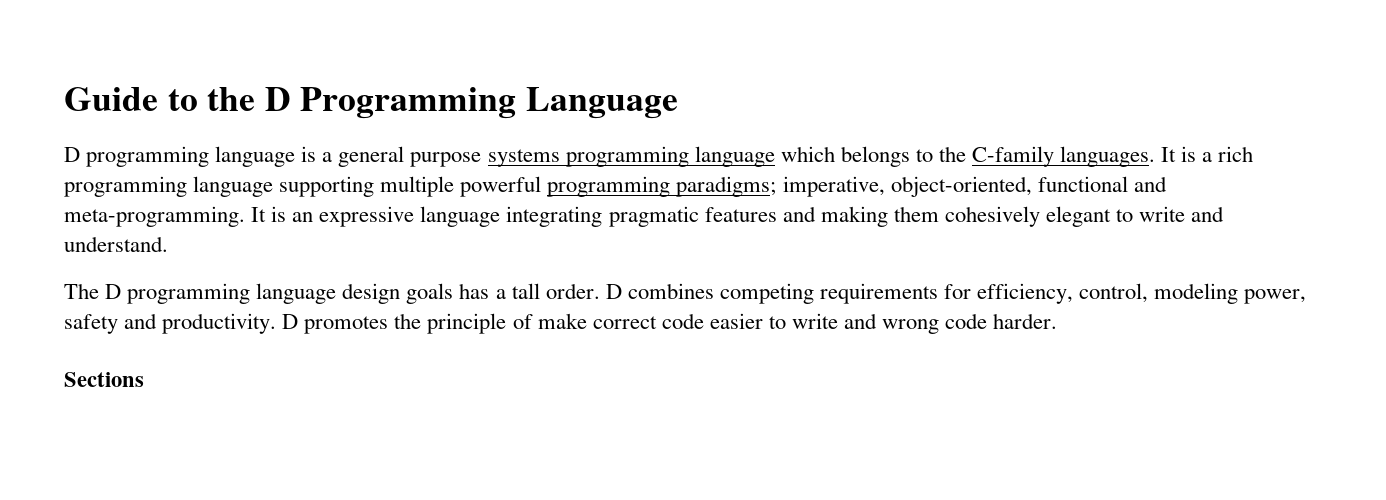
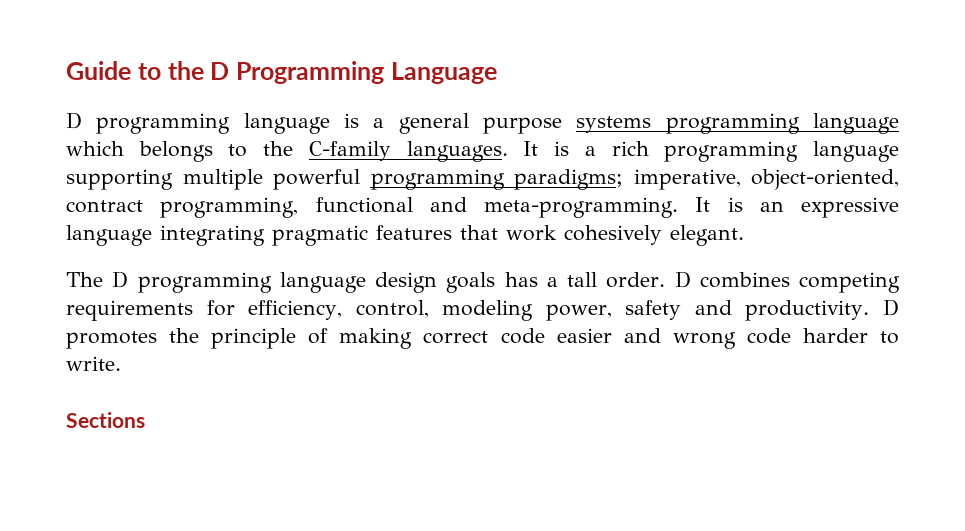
(1032, 186) none -> [66,197,299,218] contract programming,
[782,206,1225,227] [64,236,168,252] and making them cohesively elegant to write and understand. -> [460,225,744,246] that work cohesively elegant.
[537,313,587,329] make -> [339,328,413,349] making
[768,313,838,329] to write -> (612, 335) none
[993,313,1058,329] harder. -> [802,328,900,344] [66,356,121,371] harder to write.

